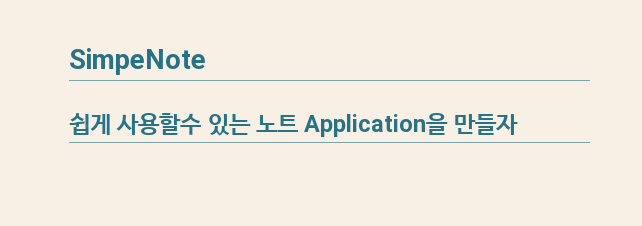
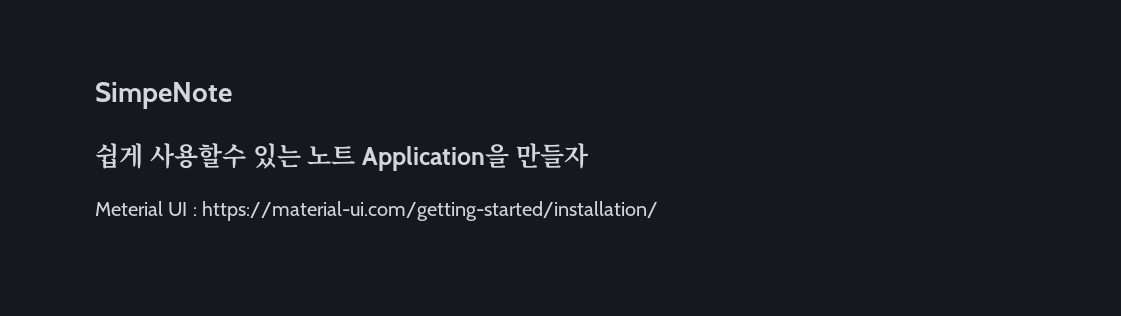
(518, 124) none -> [95,201,659,221] // Meterial UI : https://material-ui.com/getting-started/installation/

